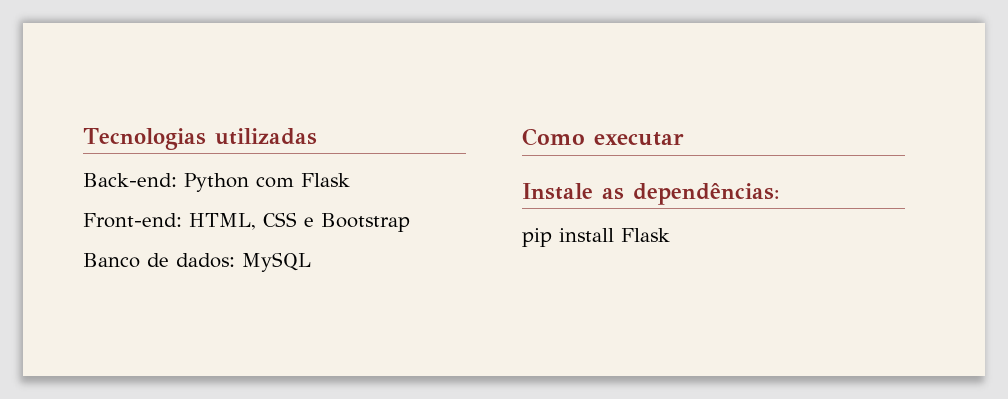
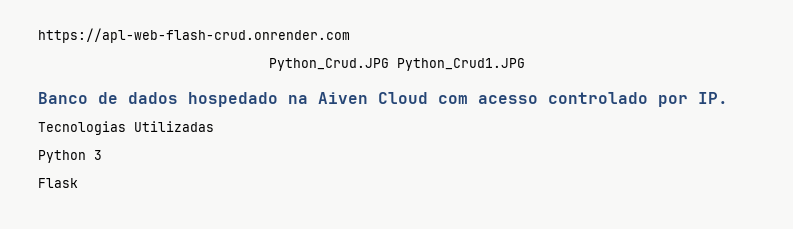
[83,128,317,150] [83,173,350,192] [83,212,410,232] [83,252,311,272] [522,128,684,146] [522,183,780,205] [522,228,614,247] Tecnologias utilizadas // Back-end: Python com Flask // Front-end: HTML, CSS e Bootstrap // Banco de dados: MySQL // Como executar // Instale as dependências: // pip install -> [38,28,350,43] [268,58,525,71] [38,92,728,107] [38,121,214,135] [38,150,102,163] https://apl-web-flash-crud.onrender.com // Python_Crud.JPG Python_Crud1.JPG // Banco de dados hospedado na Aiven Cloud com acesso controlado por IP. // Tecnologias Utilizadas // Python 3 //

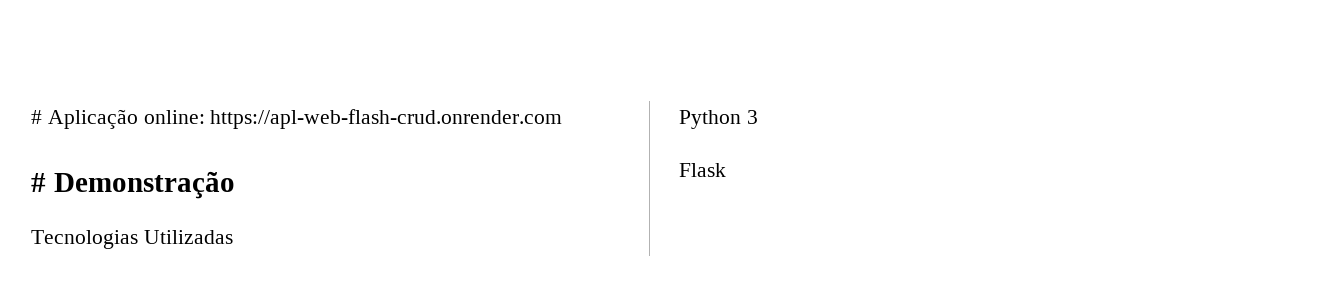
[38,28,350,43] [268,58,525,71] [38,92,728,107] https://apl-web-flash-crud.onrender.com // Python_Crud.JPG Python_Crud1.JPG // Banco de dados hospedado na Aiven Cloud com acesso controlado por IP. -> [31,109,563,129] [31,171,235,199] # Aplicação online: https://apl-web-flash-crud.onrender.com // # Demonstração

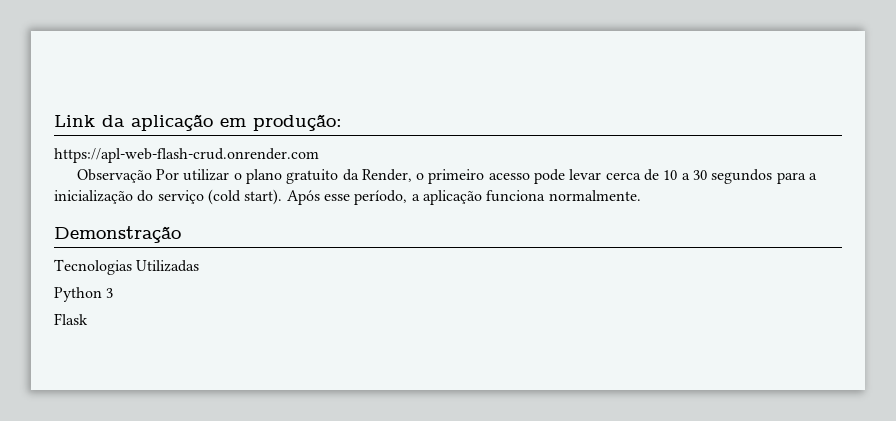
[31,109,563,129] [31,173,46,192] # Aplicação online: https://apl-web-flash-crud.onrender.com // # -> [54,114,342,131] [54,148,319,163] [76,169,817,184] [54,189,641,205] Link da aplicação em produção: // https://apl-web-flash-crud.onrender.com // Observação Por utilizar o plano gratuito da Render, o primeiro acesso pode levar cerca de 10 a 30 segundos para a inicialização do serviço (cold start). Após esse período, a aplicação funciona normalmente. //

